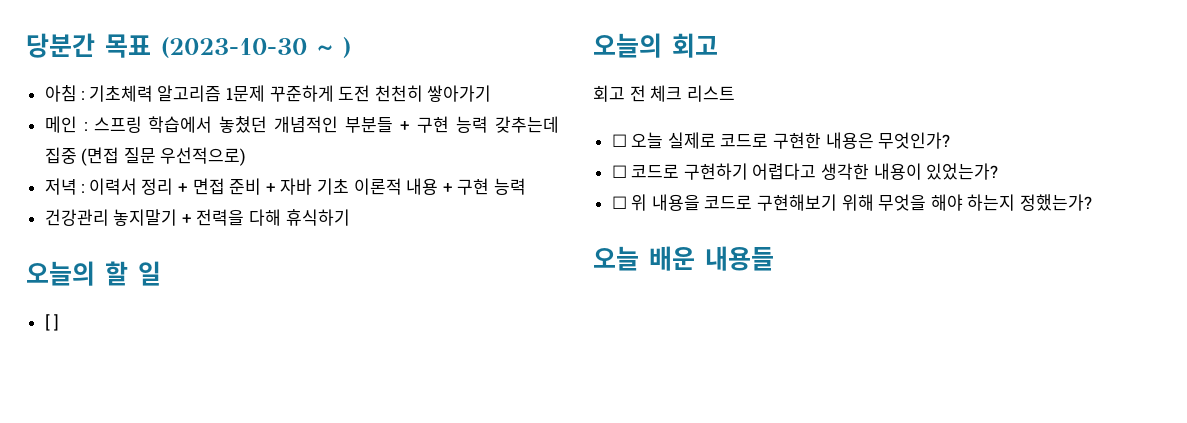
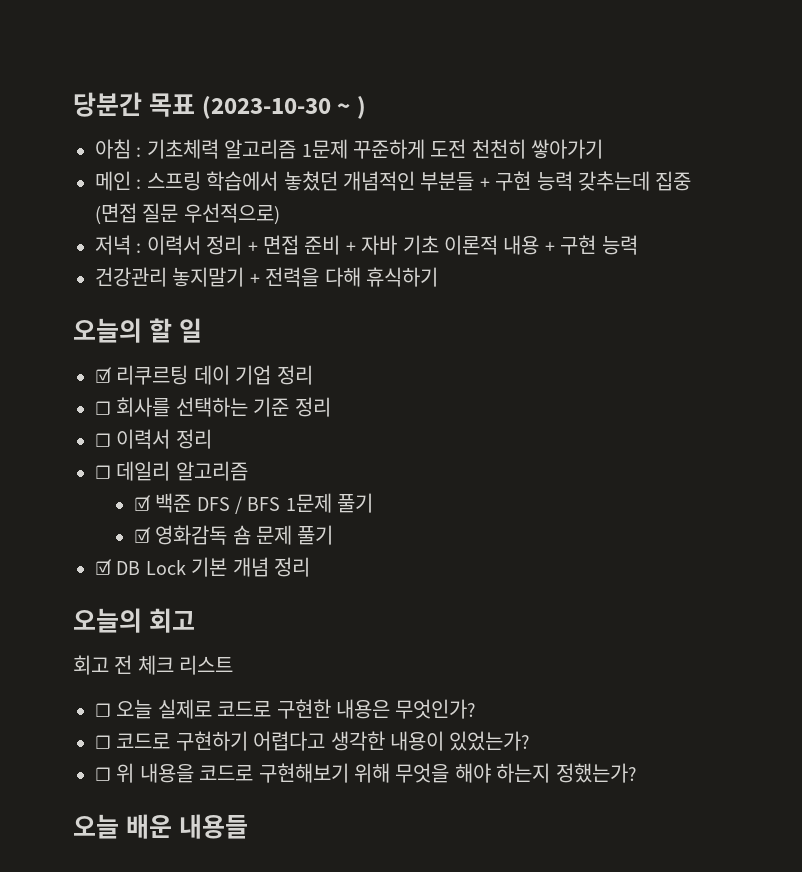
[44,314,60,331] [ ] -> [95,365,313,385] [95,397,331,417] [95,429,212,449] [95,461,248,481] [133,493,374,514] [133,525,334,545] [95,557,310,577] ☑ 리쿠르팅 데이 기업 정리 // ☐ 회사를 선택하는 기준 정리 // ☐ 이력서 정리 // ☐ 데일리 알고리즘 // ☑ 백준 DFS / BFS 1문제 풀기 // ☑ 영화감독 숌 문제 풀기 // ☑ DB Lock 기본 개념 정리

